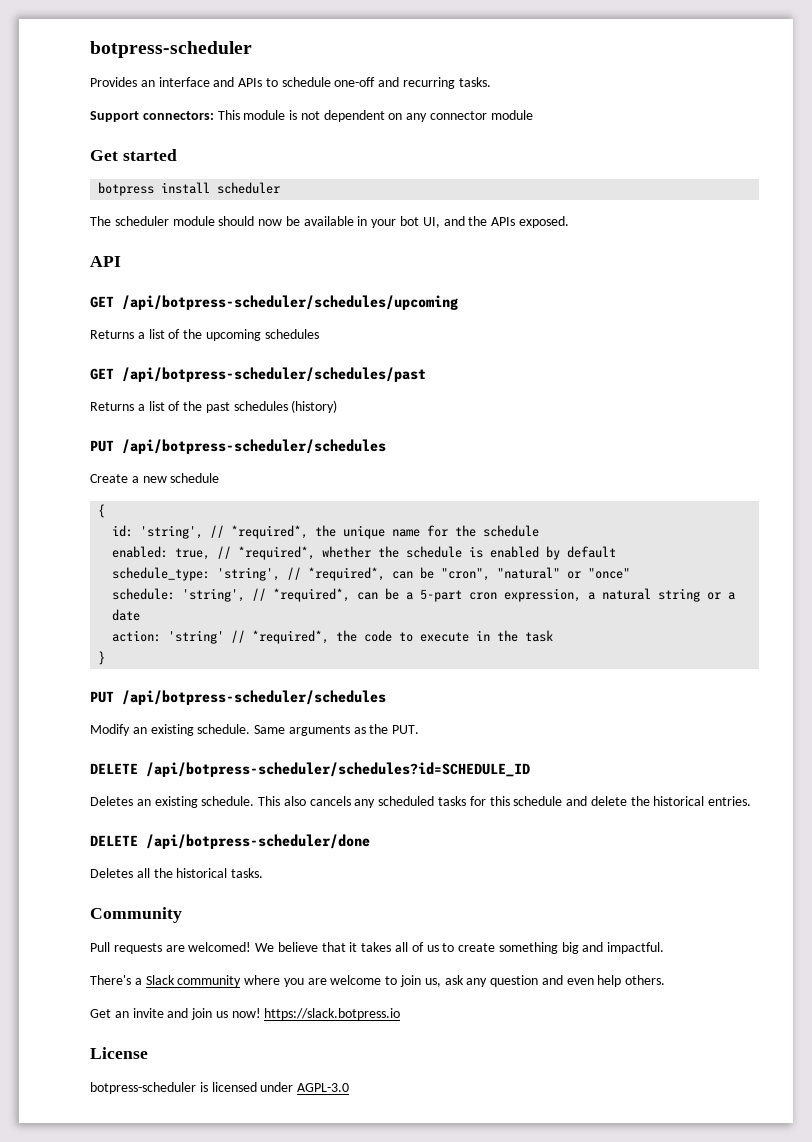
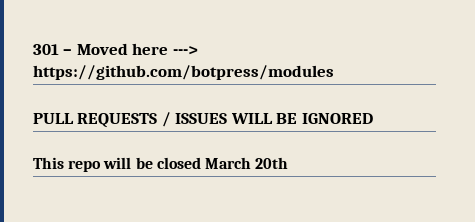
[90,41,252,58] [90,77,491,89] [90,110,533,122] [90,149,177,161] [98,182,281,196] [90,216,569,228] [90,256,121,267] [90,295,458,310] [90,329,319,341] [90,367,426,382] [90,400,338,413] [90,439,386,454] [90,473,220,483] [98,504,106,518] [112,525,540,539] [112,546,617,560] [112,567,631,581] [112,588,736,602] [112,609,141,621] [112,630,554,644] [98,651,106,665] [90,690,386,705] [90,724,420,736] [90,762,530,777] [90,796,752,808] [90,834,370,849] [90,868,264,878] [90,907,182,923] [90,942,665,954] [90,975,666,987] [90,1008,401,1020] [90,1047,148,1059] [90,1082,350,1094] botpress-scheduler // Provides an interface and APIs to schedule one-off and recurring tasks. // Support connectors: This module is not dependent on any connector module // Get started // botpress install scheduler // The scheduler module should now be available in your bot UI, and the APIs exposed. // API // GET /api/botpress-scheduler/schedules/upcoming // Returns a list of the upcoming schedules // GET /api/botpress-scheduler/schedules/past // Returns a list of the past schedules (history) // PUT /api/botpress-scheduler/schedules // Create a new schedule // { // id: 'string', // *required*, the unique name for the schedule // enabled: true, // *required*, whether the schedule is enabled by default // schedule_type: 'string', // *required*, can be "cron", "natural" or "once" // schedule: 'string', // *required*, can be a 5-part cron expression, a natural string or a date // action: 'string' // *required*, the code to execute in the task // } // PUT /api/botpress-scheduler/schedules // Modify an existing schedule. Same arguments as the PUT. // DELETE /api/botpress-scheduler/schedules?id=SCHEDULE_ID // Deletes an existing schedule. This also cancels any scheduled tasks for this schedule and delete the historical entries. // DELETE /api/botpress-scheduler/done // Deletes all the historical tasks. // Community // Pull requests are welcomed! We believe that it takes all of us to create something big and impactful. // There's a Slack community where you are welcome to join us, ask any question and even help others. // Get an invite and join us now! https://slack.botpress.io // License // botpress-scheduler is licensed under AGPL-3.0 -> [33,43,198,55] [33,65,334,80] [33,112,373,128] [33,157,289,172] 301 – Moved here ---> https://github.com/botpress/modules // PULL REQUESTS / ISSUES WILL BE IGNORED // This repo will be closed March 20th

